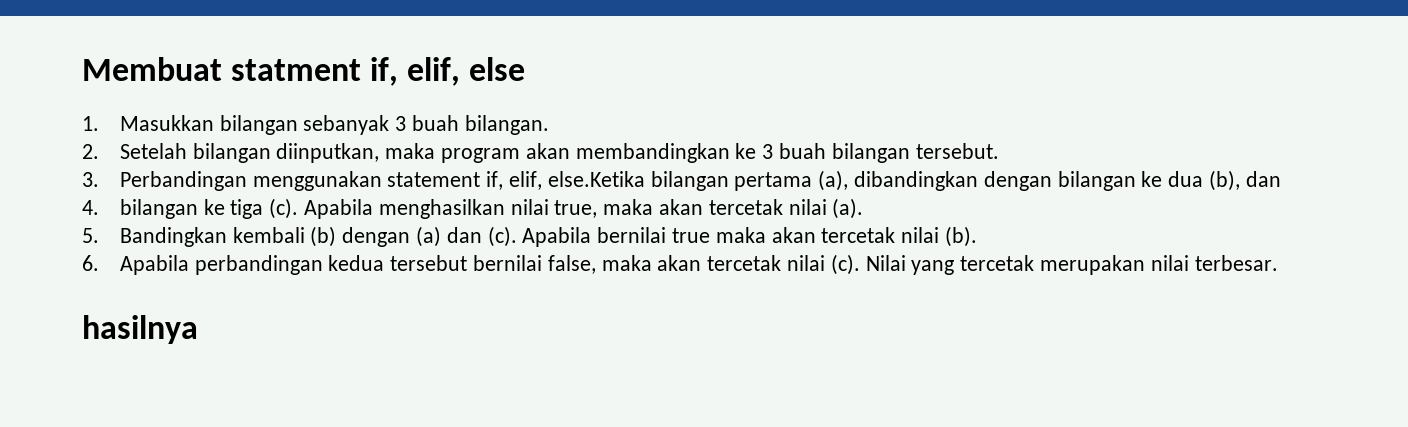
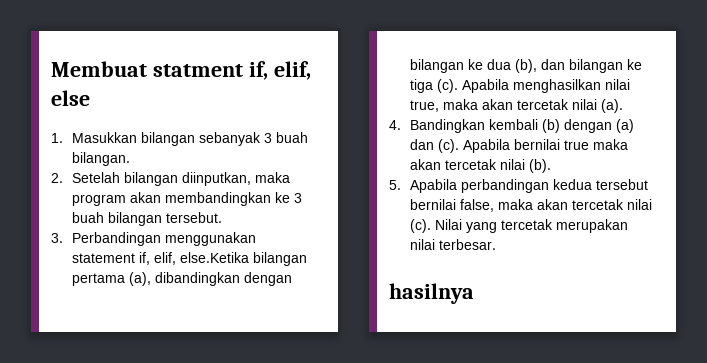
[82,200,99,215] // 4. -> (566, 64) none
[82,228,99,243] 5. -> [389,120,401,130] 4.
[82,255,99,271] 6. -> [389,180,401,190] 5.

